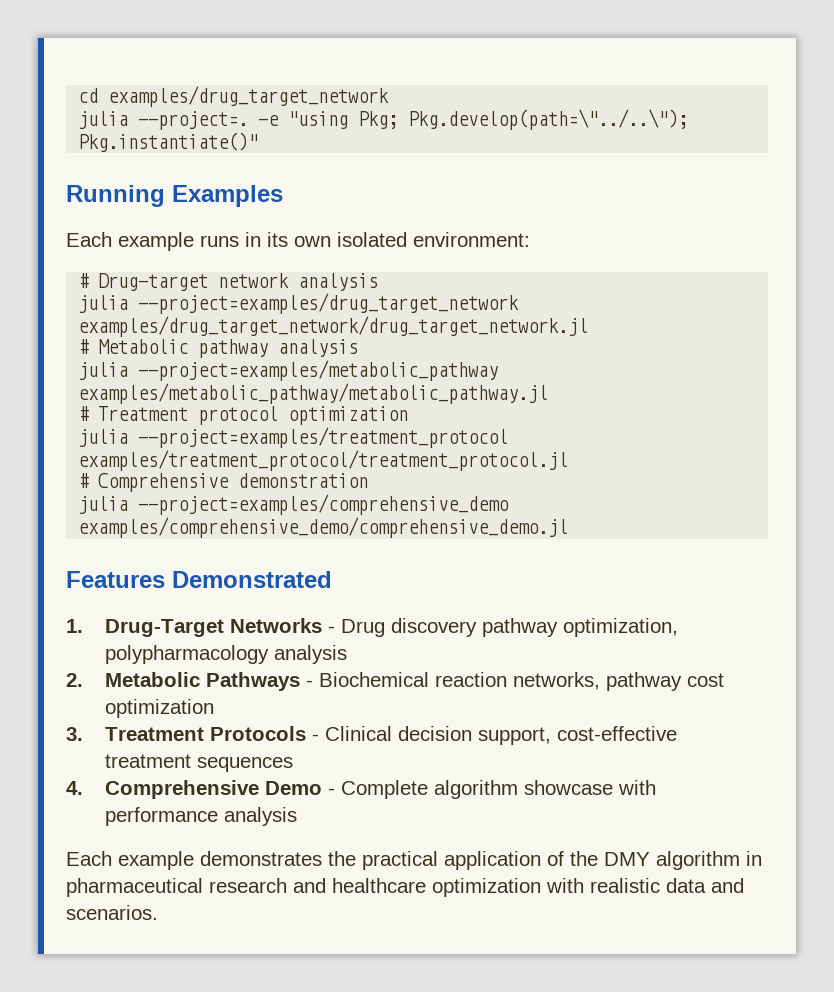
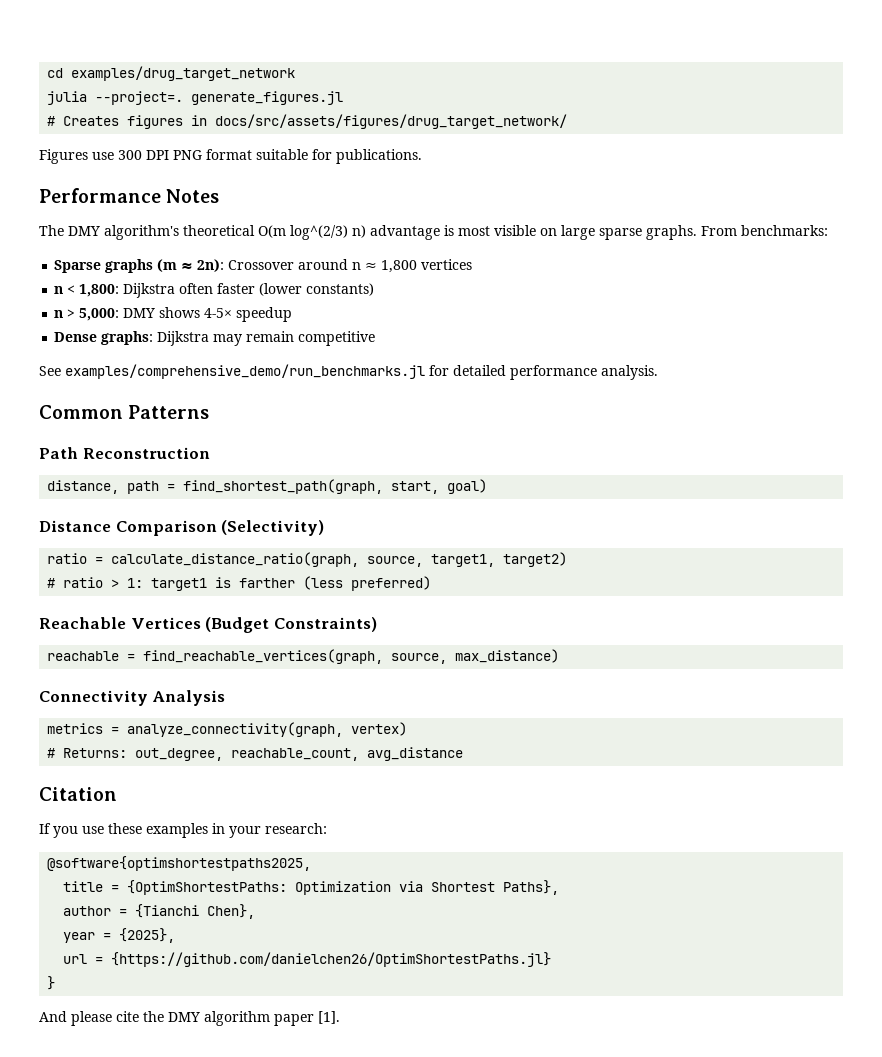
[258,109,689,130] [78,132,259,152] [66,185,283,207] [66,232,530,251] [78,273,379,291] [78,293,520,314] [78,316,589,337] [78,339,359,358] [78,360,499,381] [78,383,549,404] [78,406,409,425] [78,427,509,448] [78,450,569,471] [78,473,369,492] [78,494,510,515] [78,517,569,538] [66,571,332,588] [66,618,679,637] [105,645,348,664] [66,672,725,691] [105,699,215,718] [66,726,678,745] [105,754,294,772] [66,780,657,799] [105,807,298,826] [66,851,762,870] [66,878,744,897] [66,905,158,920] -e "using Pkg; Pkg.develop(path=\"../..\"); Pkg.instantiate()" // Running Examples // Each example runs in its own isolated environment: // # Drug-target network analysis // julia --project=examples/drug_target_network examples/drug_target_network/drug_target_network.jl // # Metabolic pathway analysis // julia --project=examples/metabolic_pathway examples/metabolic_pathway/metabolic_pathway.jl // # Treatment protocol optimization // julia --project=examples/treatment_protocol examples/treatment_protocol/treatment_protocol.jl // # Comprehensive demonstration // julia --project=examples/comprehensive_demo examples/comprehensive_demo/comprehensive_demo.jl // Features Demonstrated // 1. Drug-Target Networks - Drug discovery pathway optimization, polypharmacology analysis // 2. Metabolic Pathways - Biochemical reaction networks, pathway cost optimization // 3. Treatment Protocols - Clinical decision support, cost-effective treatment sequences // 4. Comprehensive Demo - Complete algorithm showcase with performance analysis // Each example demonstrates the practical application of the DMY algorithm in pharmaceutical research and healthcare optimization with realistic data and scenarios. -> [191,91,344,105] [47,114,568,129] [39,149,422,164] [39,188,220,203] [39,225,828,240] [54,259,473,273] [54,283,375,298] [54,307,293,322] [54,331,376,346] [39,364,658,380] [39,405,210,419] [39,447,210,459] [47,479,488,494] [39,520,325,536] [47,552,568,567] [47,576,432,591] [39,617,377,633] [47,649,560,664] [39,690,225,706] [47,722,408,737] [47,747,464,761] [39,787,117,801] [39,823,327,838] [47,856,312,871] [63,880,560,895] [63,904,256,919] [63,928,176,943] [63,952,552,967] [47,976,56,990] [39,1011,340,1026] generate_figures.jl // # Creates figures in docs/src/assets/figures/drug_target_network/ // Figures use 300 DPI PNG format suitable for publications. // Performance Notes // The DMY algorithm's theoretical O(m log^(2/3) n) advantage is most visible on large sparse graphs. From benchmarks: // Sparse graphs (m ≈ 2n): Crossover around n ≈ 1,800 vertices // n < 1,800: Dijkstra often faster (lower constants) // n > 5,000: DMY shows 4-5× speedup // Dense graphs: Dijkstra may remain competitive // See examples/comprehensive_demo/run_benchmarks.jl for detailed performance analysis. // Common Patterns // Path Reconstruction // distance, path = find_shortest_path(graph, start, goal) // Distance Comparison (Selectivity) // ratio = calculate_distance_ratio(graph, source, target1, target2) // # ratio > 1: target1 is farther (less preferred) // Reachable Vertices (Budget Constraints) // reachable = find_reachable_vertices(graph, source, max_distance) // Connectivity Analysis // metrics = analyze_connectivity(graph, vertex) // # Returns: out_degree, reachable_count, avg_distance // Citation // If you use these examples in your research: // @software{optimshortestpaths2025, // title = {OptimShortestPaths: Optimization via Shortest Paths}, // author = {Tianchi Chen}, // year = {2025}, // url = {https://github.com/danielchen26/OptimShortestPaths.jl} // } // And please cite the DMY algorithm paper [1].

